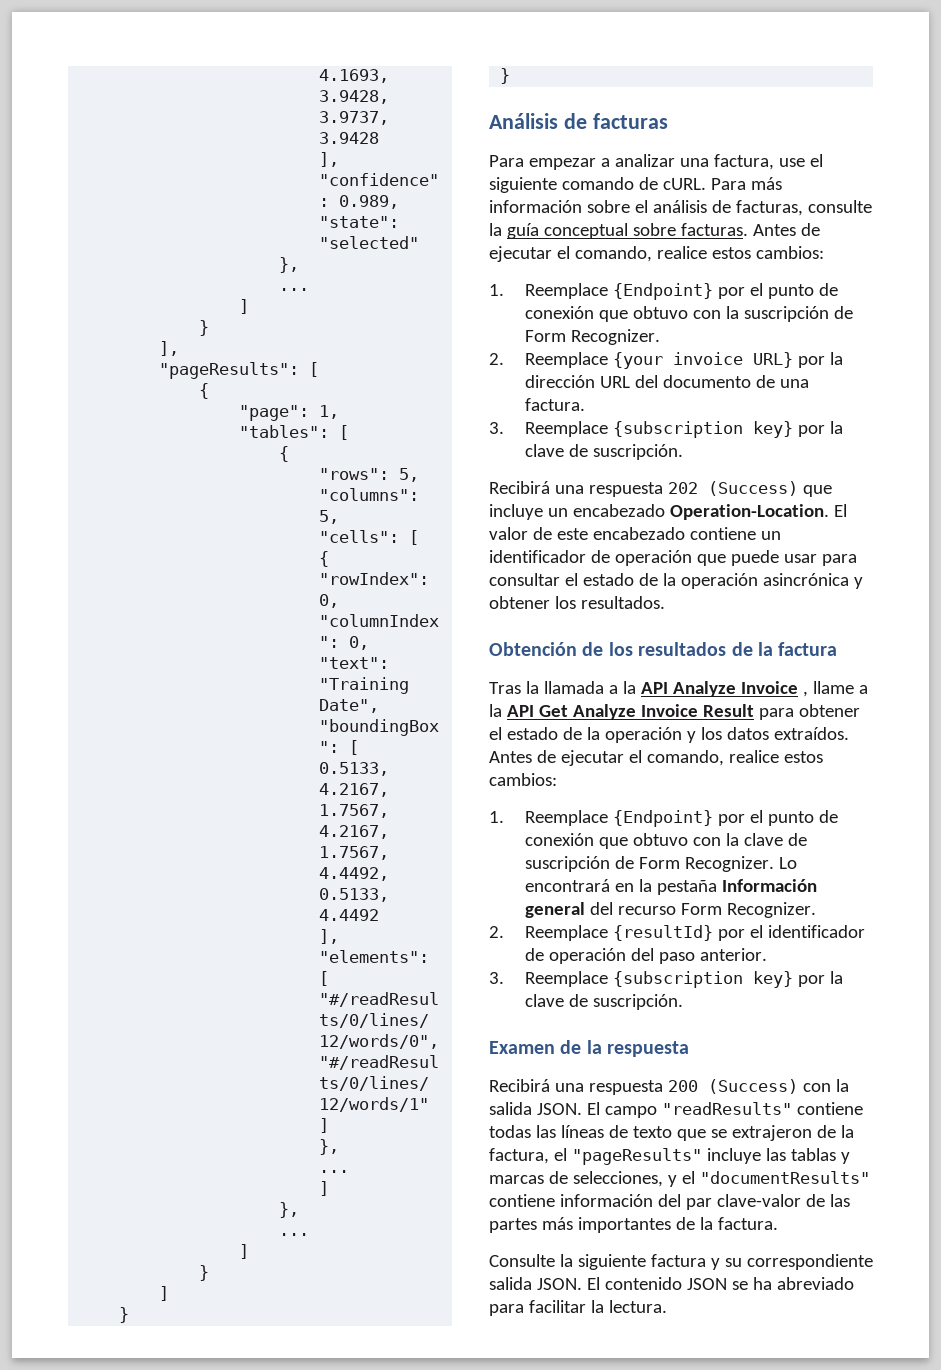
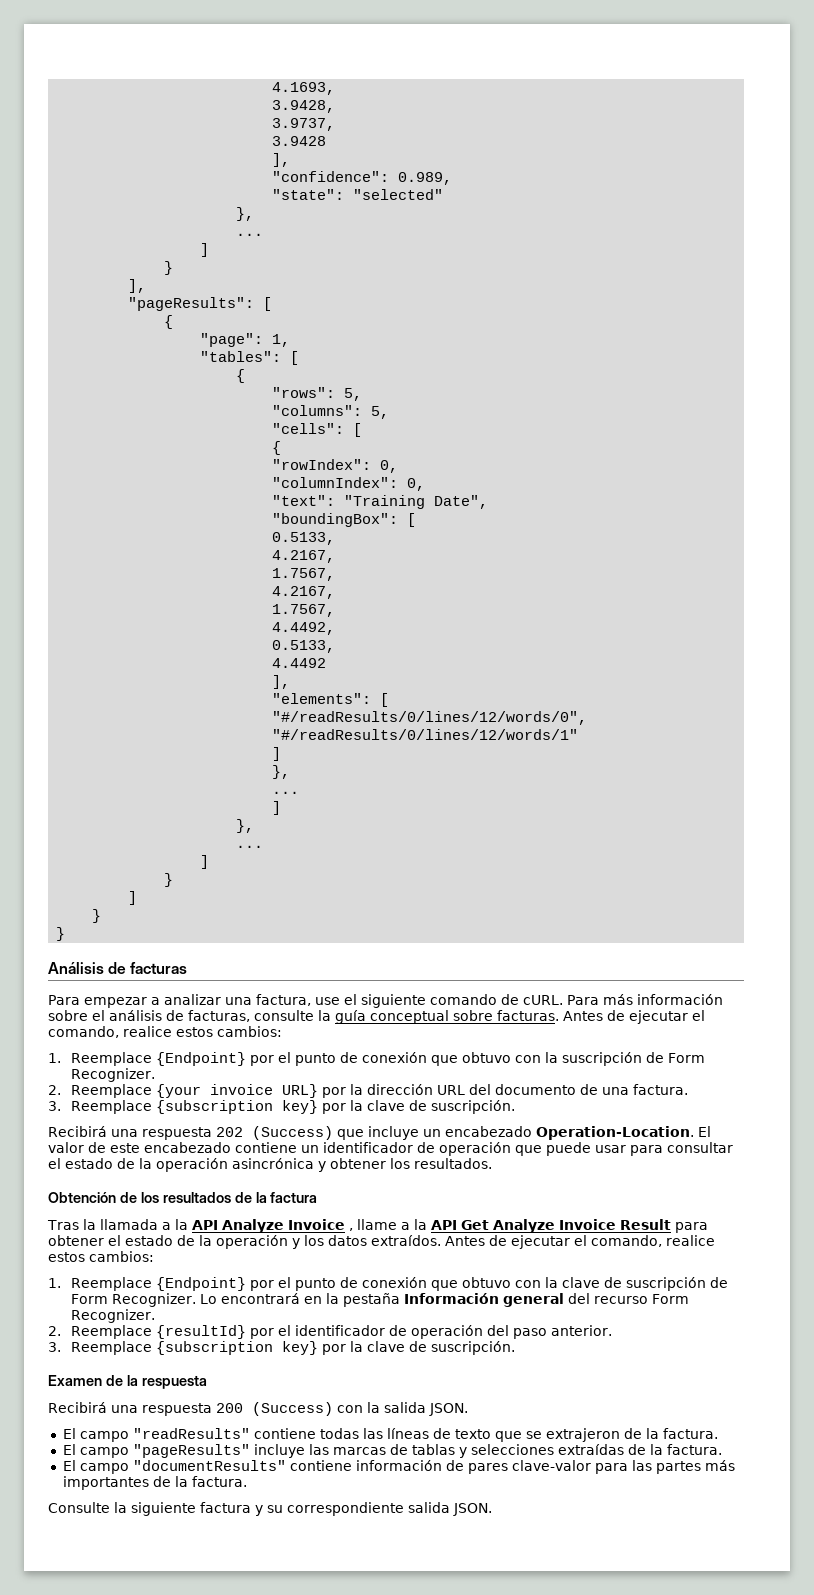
(582, 1109) none -> (468, 1409) //
[489,1148,850,1165] [489,1171,870,1187] [489,1194,825,1210] factura, el "pageResults" incluye las tablas y marcas de selecciones, y el "documentResults" contiene información del par clave-valor de -> [662,1428,718,1439] [62,1444,722,1458] [62,1460,628,1474] factura. // El campo "pageResults" incluye las marcas de tablas y selecciones extraídas de la factura. // El campo "documentResults" contiene información de pares clave-valor para
[586,1277,854,1290] [489,1300,667,1316] El contenido JSON se ha abreviado para facilitar la lectura. -> (492, 1509) none

